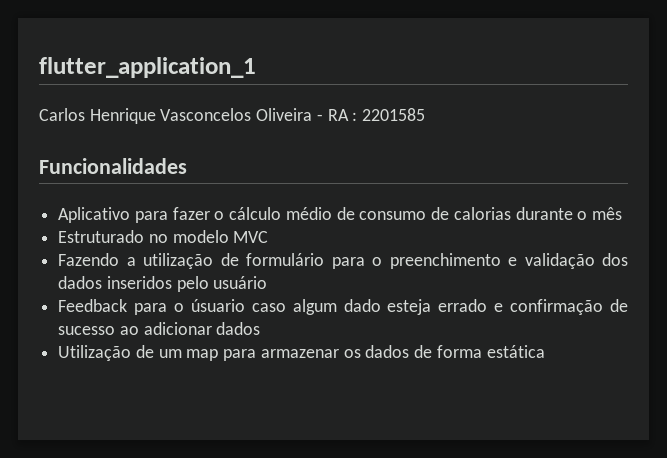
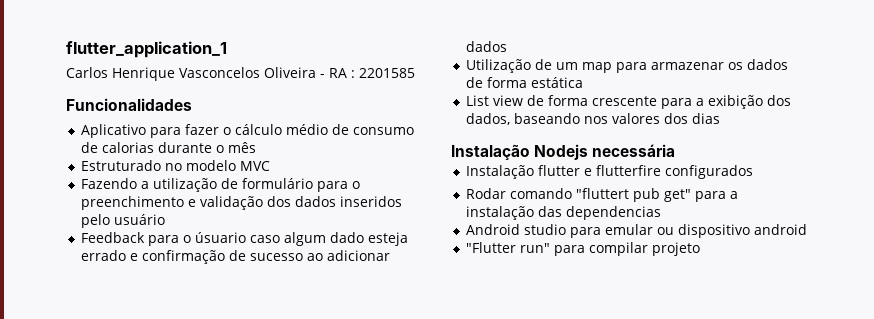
(545, 351) none -> [465,95,791,109] [465,113,720,125] [451,144,676,160] [465,165,753,179] [465,188,738,202] [465,206,661,220] [465,224,807,238] [465,242,700,256] // List view de forma crescente para a exibição dos dados, baseando nos valores dos dias // Instalação Nodejs necessária // Instalação flutter e flutterfire configurados // Rodar comando "fluttert pub get" para a instalação das dependencias // Android studio para emular ou dispositivo android // "Flutter run" para compilar projeto

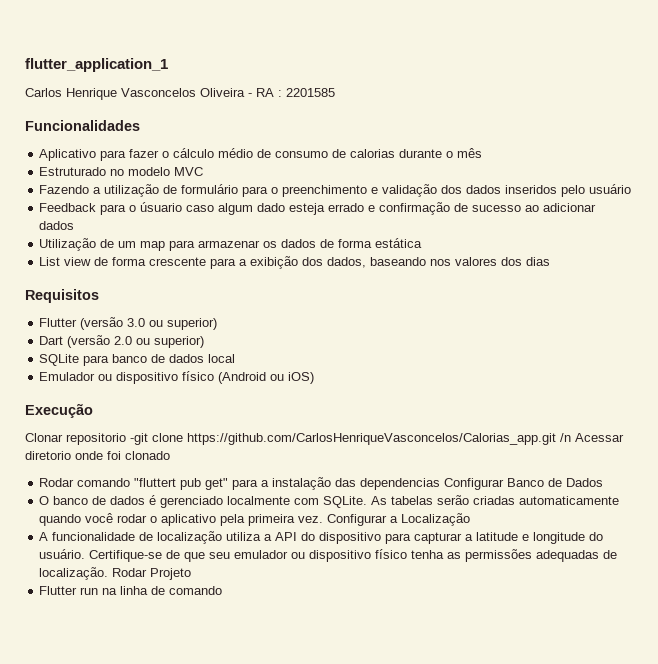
[451,144,676,160] [465,165,753,179] Instalação Nodejs necessária // Instalação flutter e flutterfire configurados -> [25,289,99,303] [39,317,218,330] [39,335,205,348] [39,354,236,366] [39,371,315,384] [25,403,93,418] [25,433,624,445] [25,451,170,460] Requisitos // Flutter (versão 3.0 ou superior) // Dart (versão 2.0 ou superior) // SQLite para banco de dados local // Emulador ou dispositivo físico (Android ou iOS) // Execução // Clonar repositorio -git clone https://github.com/CarlosHenriqueVasconcelos/Calorias_app.git /n Acessar diretorio onde foi clonado
[465,224,807,238] [465,242,700,256] // Android studio para emular ou dispositivo android // "Flutter run" para compilar projeto -> [444,478,604,490] [39,495,620,508] [39,513,471,526] [39,531,604,544] [39,549,618,562] [39,567,192,580] [39,586,223,595] Configurar Banco de Dados // O banco de dados é gerenciado localmente com SQLite. As tabelas serão criadas automaticamente quando você rodar o aplicativo pela primeira vez. Configurar a Localização // A funcionalidade de localização utiliza a API do dispositivo para capturar a latitude e longitude do usuário. Certifique-se de que seu emulador ou dispositivo físico tenha as permissões adequadas de localização. Rodar Projeto // Flutter run na linha de comando

